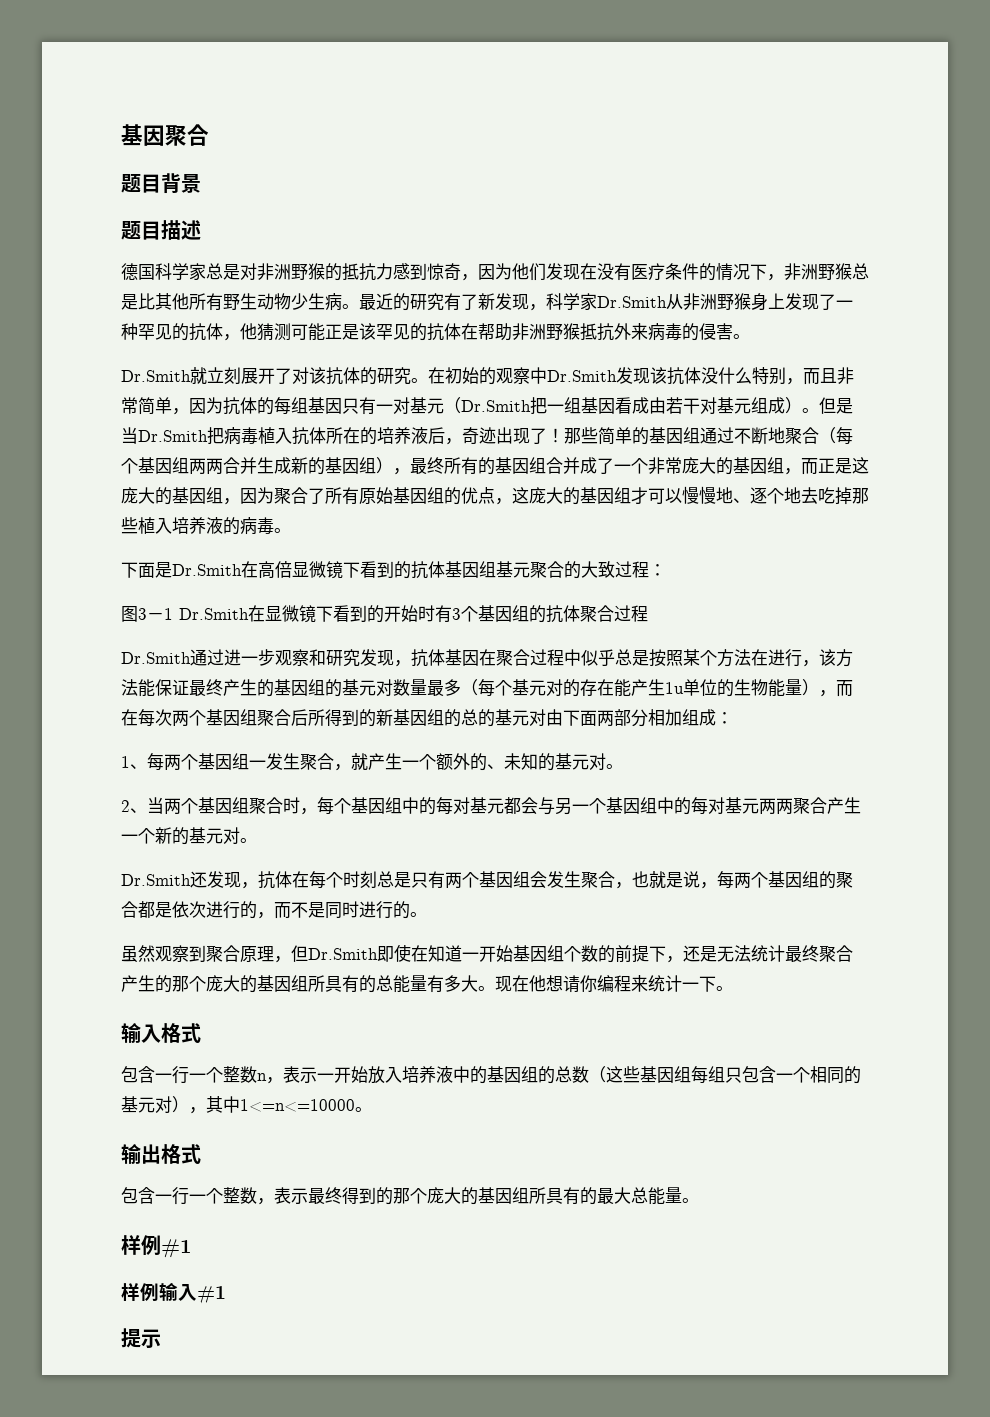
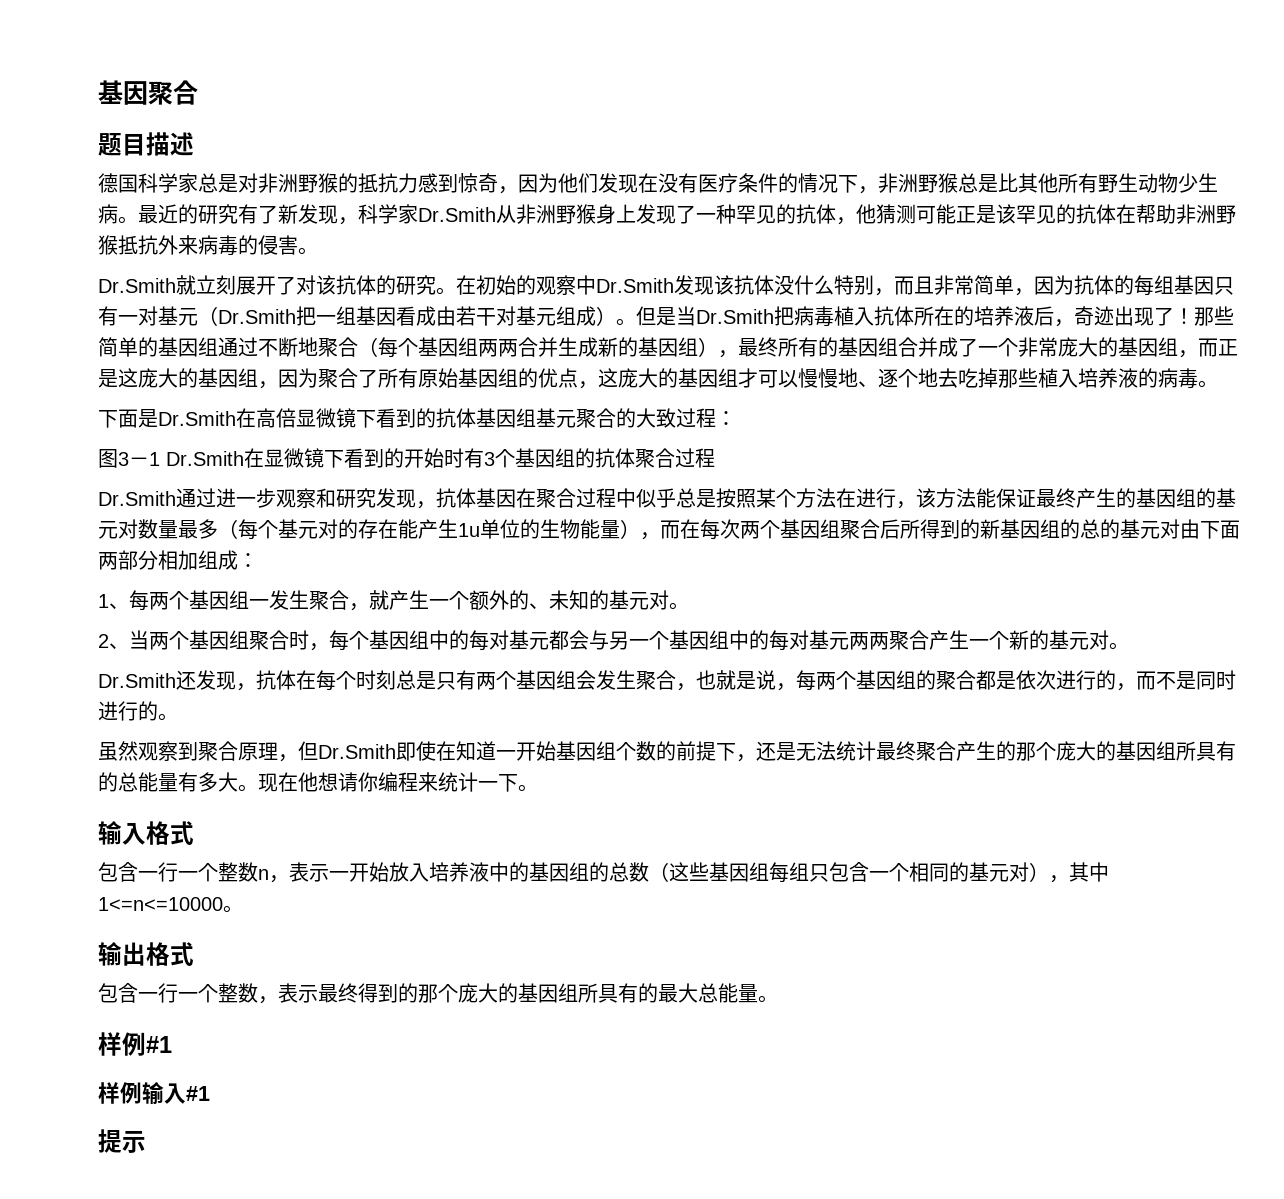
[121,173,201,194] // 题目背景 -> (198, 92) none

